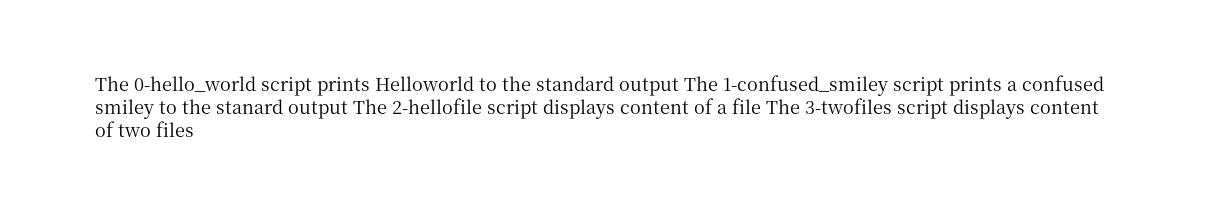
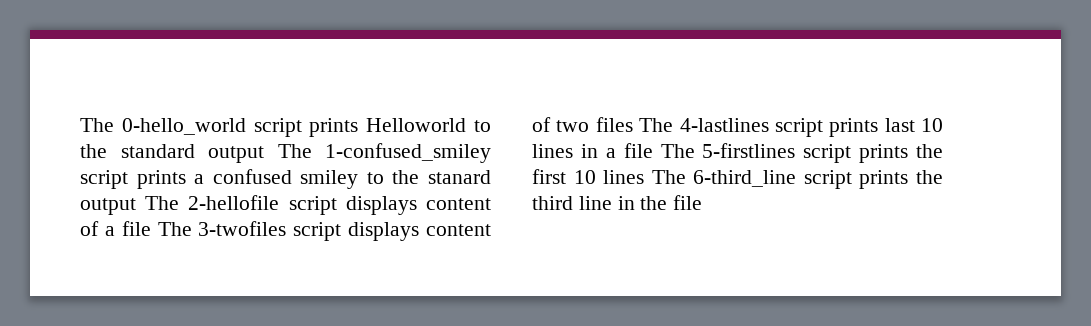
(194, 129) none -> [639,118,943,137] [532,143,943,163] [532,169,943,189] [532,195,703,210] The 4-lastlines script prints last 10 lines in a file The 5-firstlines script prints the first 10 lines The 6-third_line script prints the third line in the file

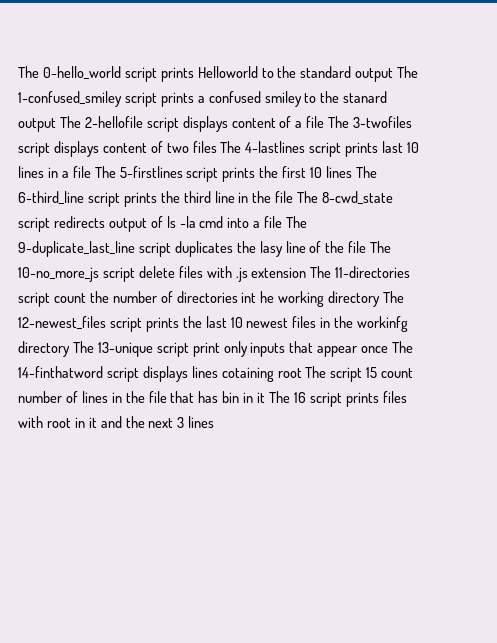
(703, 202) none -> [297,191,394,205] [18,216,308,232] [18,241,392,257] [18,266,411,282] [18,291,405,307] [18,316,409,332] [18,341,414,357] [18,366,414,382] [18,391,407,407] [18,416,215,428] The 8-cwd_state script redirects output of ls -la cmd into a file The 9-duplicate_last_line script duplicates the lasy line of the file The 10-no_more_js script delete files with .js extension The 11-directories script count the number of directories int he working directory The 12-newest_files script prints the last 10 newest files in the workinfg directory The 13-unique script print only inputs that appear once The 14-finthatword script displays lines cotaining root The script 15 count number of lines in the file that has bin in it The 16 script prints files with root in it and the next 3 lines

